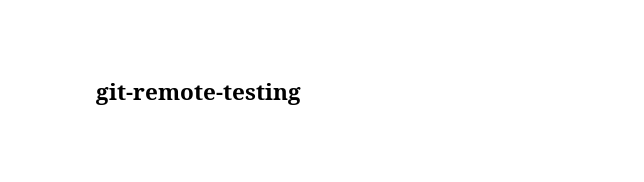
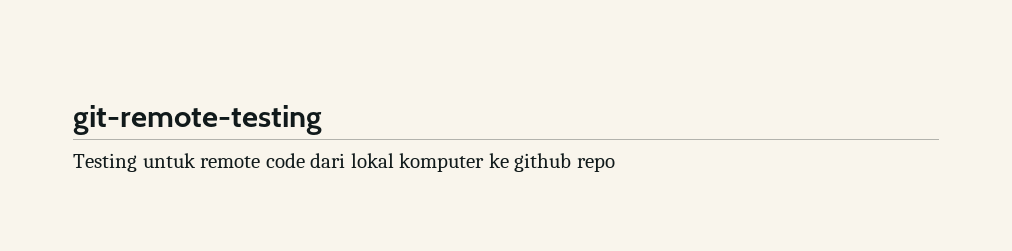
(301, 94) none -> [73,153,615,172] // Testing untuk remote code dari lokal komputer ke github repo

